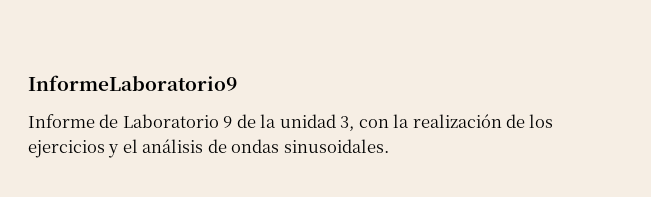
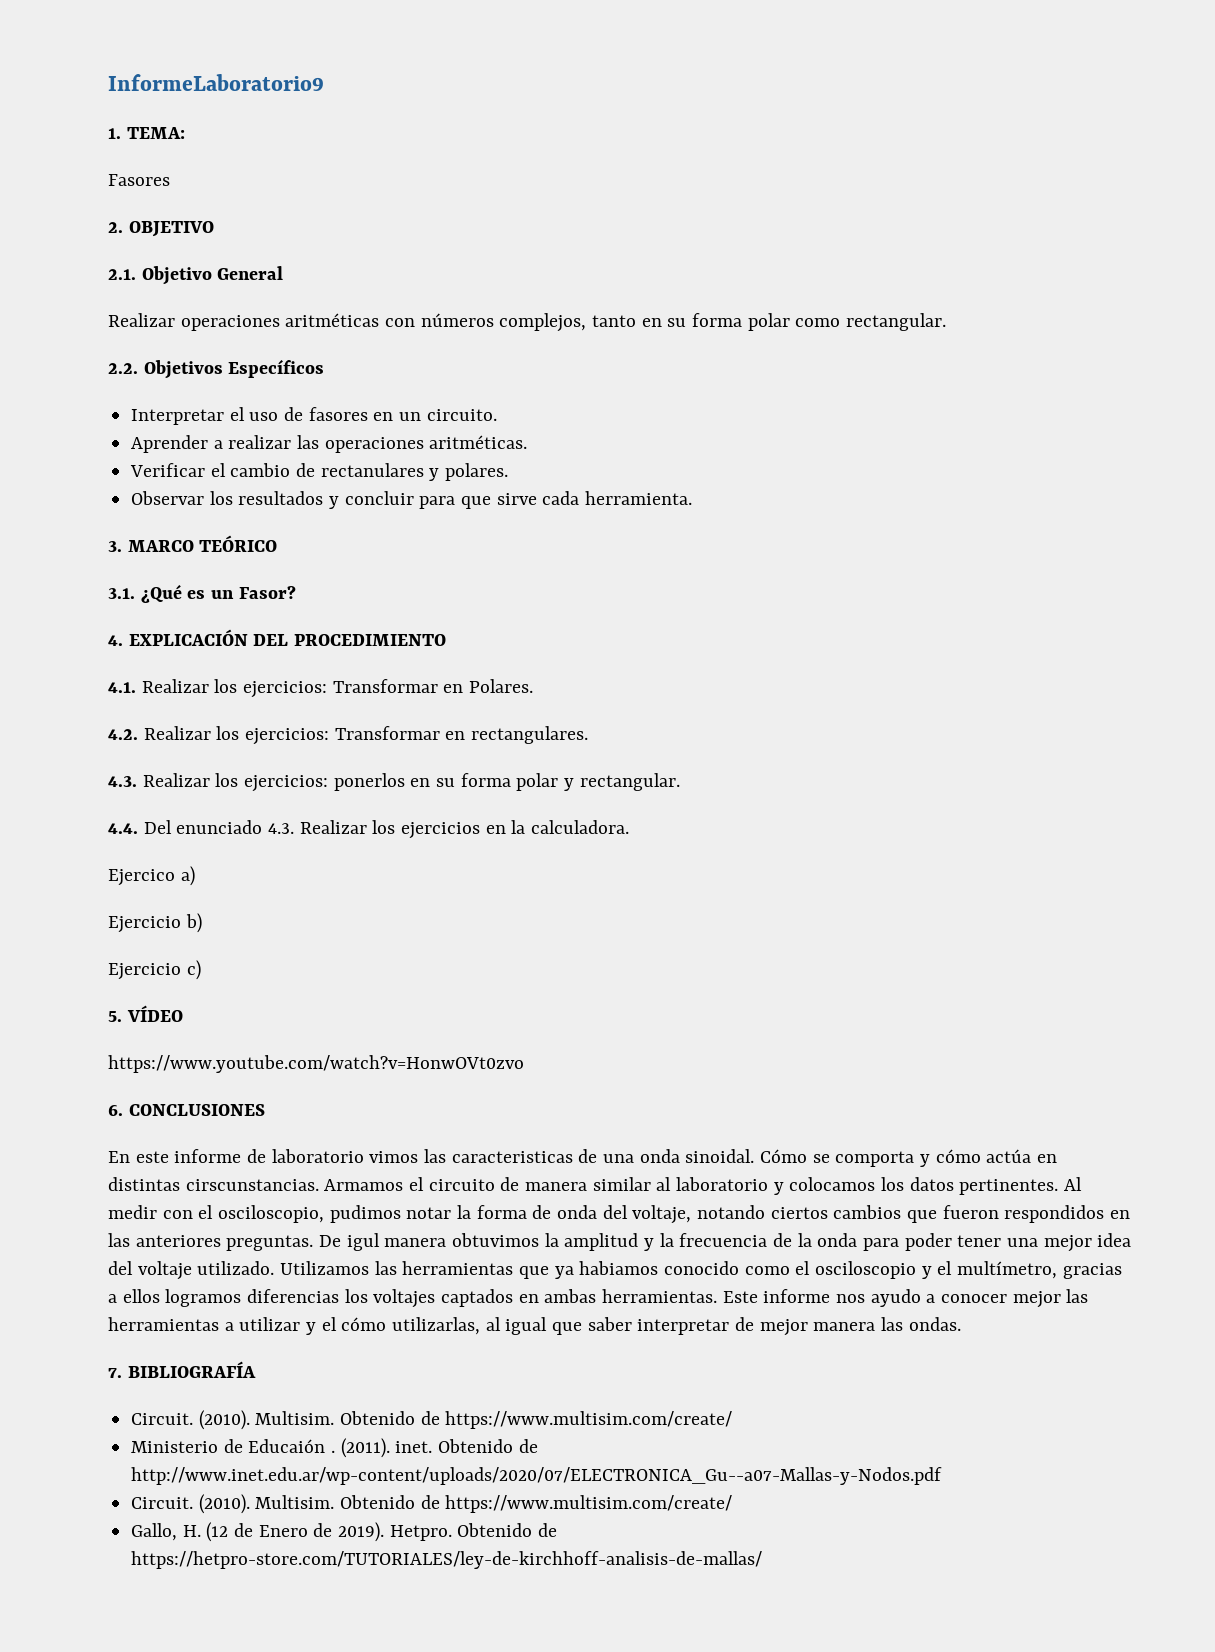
[28,114,554,131] [28,139,389,158] Informe de Laboratorio 9 de la unidad 3, con la realización de los ejercicios y el análisis de ondas sinusoidales. -> [108,127,185,139] [108,174,170,186] [108,221,214,237] [108,266,284,285] [108,313,947,332] [108,359,325,379] [131,407,497,425] [131,435,528,453] [130,463,509,481] [131,491,693,509] [108,535,278,552] [108,584,296,603] [108,629,447,646] [108,679,534,698] [108,726,589,745] [108,773,680,792] [108,820,630,839] [108,866,195,886] [108,913,202,933] [108,960,201,980] [108,1005,183,1022] [108,1055,524,1073] [108,1104,265,1116] [108,1149,1058,1167] [108,1177,1083,1195] [108,1205,1131,1224] [108,1233,1132,1252] [108,1261,1122,1280] [108,1289,1089,1308] [108,1317,961,1336] [108,1361,256,1378] [131,1410,733,1430] [131,1438,538,1458] [131,1467,943,1485] [131,1494,733,1514] [131,1522,558,1542] [131,1551,763,1569] 1. TEMA: // Fasores // 2. OBJETIVO // 2.1. Objetivo General // Realizar operaciones aritméticas con números complejos, tanto en su forma polar como rectangular. // 2.2. Objetivos Específicos // Interpretar el uso de fasores en un circuito. // Aprender a realizar las operaciones aritméticas. // Verificar el cambio de rectanulares y polares. // Observar los resultados y concluir para que sirve cada herramienta. // 3. MARCO TEÓRICO // 3.1. ¿Qué es un Fasor? // 4. EXPLICACIÓN DEL PROCEDIMIENTO // 4.1. Realizar los ejercicios: Transformar en Polares. // 4.2. Realizar los ejercicios: Transformar en rectangulares. // 4.3. Realizar los ejercicios: ponerlos en su forma polar y rectangular. // 4.4. Del enunciado 4.3. Realizar los ejercicios en la calculadora. // Ejercico a) // Ejercicio b) // Ejercicio c) // 5. VÍDEO // https://www.youtube.com/watch?v=HonwOVt0zvo // 6. CONCLUSIONES // En este informe de laboratorio vimos las caracteristicas de una onda sinoidal. Cómo se comporta y cómo actúa en distintas cirscunstancias. Armamos el circuito de manera similar al laboratorio y colocamos los datos pertinentes. Al medir con el osciloscopio, pudimos notar la forma de onda del voltaje, notando ciertos cambios que fueron respondidos en las anteriores preguntas. De igul manera obtuvimos la amplitud y la frecuencia de la onda para poder tener una mejor idea del voltaje utilizado. Utilizamos las herramientas que ya habiamos conocido como el osciloscopio y el multímetro, gracias a ellos logramos diferencias los voltajes captados en ambas herramientas. Este informe nos ayudo a conocer mejor las herramientas a utilizar y el cómo utilizarlas, al igual que saber interpretar de mejor manera las ondas. // 7. BIBLIOGRAFÍA // Circuit. (2010). Multisim. Obtenido de https://www.multisim.com/create/ // Ministerio de Educaión . (2011). inet. Obtenido de http://www.inet.edu.ar/wp-content/uploads/2020/07/ELECTRONICA_Gu--a07-Mallas-y-Nodos.pdf // Circuit. (2010). Multisim. Obtenido de https://www.multisim.com/create/ // Gallo, H. (12 de Enero de 2019). Hetpro. Obtenido de https://hetpro-store.com/TUTORIALES/ley-de-kirchhoff-analisis-de-mallas/

